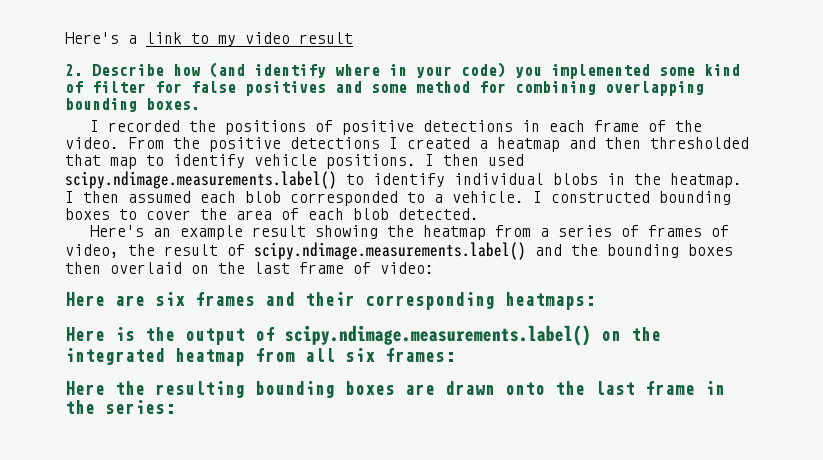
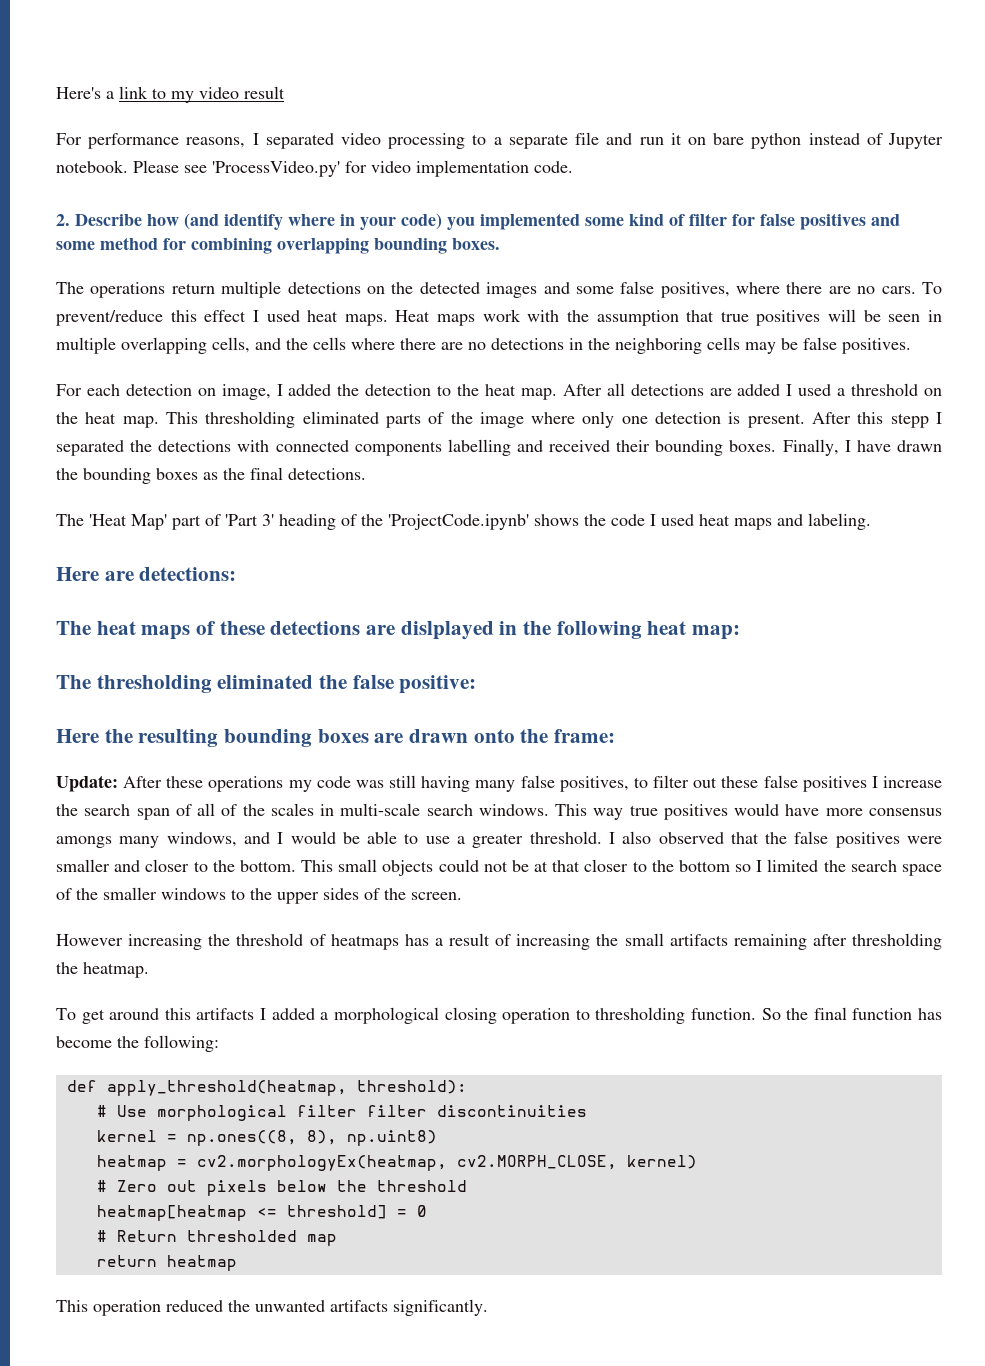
(353, 38) none -> [56,132,944,149] [56,160,573,177] // For performance reasons, I separated video processing to a separate file and run it on bare python instead of Jupyter notebook. Please see 'ProcessVideo.py' for video implementation code.
[90,120,703,135] [65,137,749,152] [65,154,524,169] [65,171,742,189] [65,191,731,206] [65,208,479,220] [90,225,730,240] [65,242,733,260] [65,262,434,274] [65,292,595,310] [65,325,661,346] [65,348,455,366] I recorded the positions of positive detections in each frame of the video. From the positive detections I created a heatmap and then thresholded that map to identify vehicle positions. I then used scipy.ndimage.measurements.label() to identify individual blobs in the heatmap. I then assumed each blob corresponded to a vehicle. I constructed bounding boxes to cover the area of each blob detected. // Here's an example result showing the heatmap from a series of frames of video, the result of scipy.ndimage.measurements.label() and the bounding boxes then overlaid on the last frame of video: // Here are six frames and their corresponding heatmaps: // Here is the output of scipy.ndimage.measurements.label() on the integrated heatmap from all six frames: -> [56,281,943,298] [56,309,943,326] [56,337,911,354] [56,383,942,400] [56,411,942,428] [56,439,942,456] [56,467,366,484] [56,513,871,530] [56,567,237,581] [56,621,741,640] [56,675,477,694] The operations return multiple detections on the detected images and some false positives, where there are no cars. To prevent/reduce this effect I used heat maps. Heat maps work with the assumption that true positives will be seen in multiple overlapping cells, and the cells where there are no detections in the neighboring cells may be false positives. // For each detection on image, I added the detection to the heat map. After all detections are added I used a threshold on the heat map. This thresholding eliminated parts of the image where only one detection is present. After this stepp I separated the detections with connected components labelling and received their bounding boxes. Finally, I have drawn the bounding boxes as the final detections. // The 'Heat Map' part of 'Part 3' heading of the 'ProjectCode.ipynb' shows the code I used heat maps and labeling. // Here are detections: // The heat maps of these detections are dislplayed in the following heat map: // The thresholding eliminated the false positive:
[595,381,725,395] [65,400,175,414] last frame in the series: -> [554,729,616,743] [56,775,942,792] [56,803,943,820] [56,831,942,848] [56,859,942,876] [56,887,462,904] [56,933,942,950] [56,962,149,978] [56,1007,942,1024] [56,1035,219,1052] [66,1080,467,1096] [96,1105,587,1121] [96,1130,437,1146] [96,1155,697,1171] [96,1180,467,1196] [96,1205,427,1221] [96,1230,337,1246] [96,1255,237,1271] [56,1299,488,1316] frame: // Update: After these operations my code was still having many false positives, to filter out these false positives I increase the search span of all of the scales in multi-scale search windows. This way true positives would have more consensus amongs many windows, and I would be able to use a greater threshold. I also observed that the false positives were smaller and closer to the bottom. This small objects could not be at that closer to the bottom so I limited the search space of the smaller windows to the upper sides of the screen. // However increasing the threshold of heatmaps has a result of increasing the small artifacts remaining after thresholding the heatmap. // To get around this artifacts I added a morphological closing operation to thresholding function. So the final function has become the following: // def apply_threshold(heatmap, threshold): // # Use morphological filter filter discontinuities // kernel = np.ones((8, 8), np.uint8) // heatmap = cv2.morphologyEx(heatmap, cv2.MORPH_CLOSE, kernel) // # Zero out pixels below the threshold // heatmap[heatmap <= threshold] = 0 // # Return thresholded map // return heatmap // This operation reduced the unwanted artifacts significantly.

